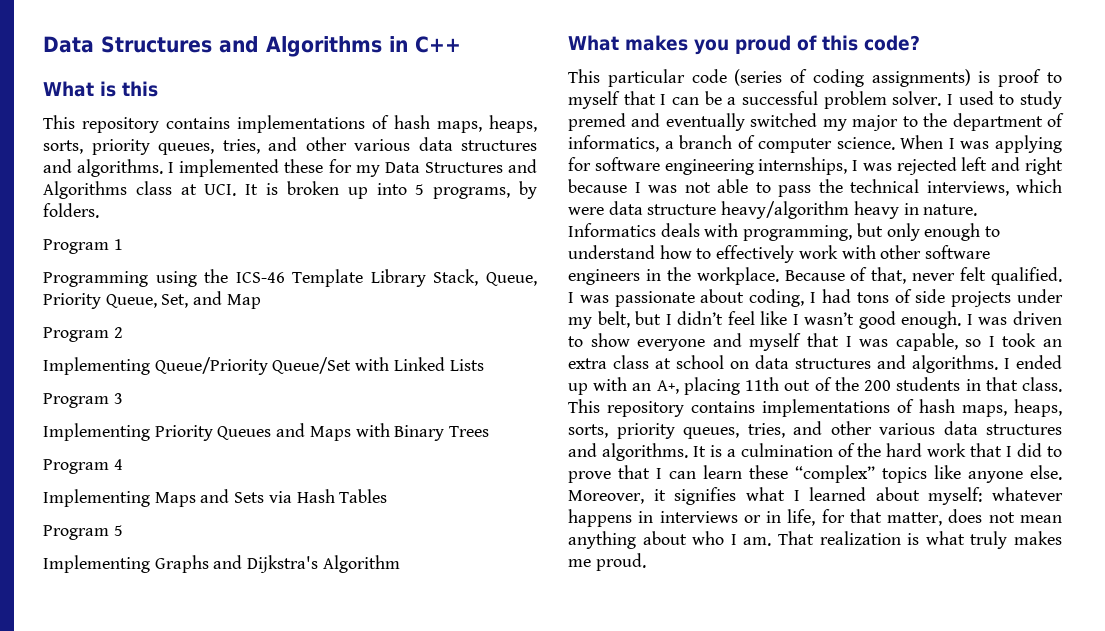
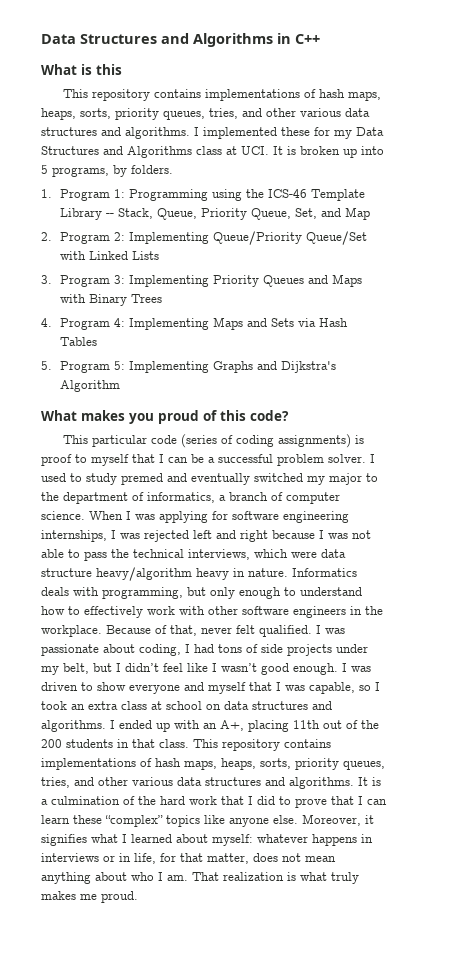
[43,239,123,254] Program 1 // -> [41,189,126,201] 1. Program 1:
(426, 278) none -> [106,213,115,217] --
[43,327,123,342] Program 2 // -> [41,232,126,244] 2. Program 2:
[43,393,123,408] Program 3 // -> [41,275,126,287] 3. Program 3:
[43,459,123,474] Program 4 // -> [41,318,126,330] 4. Program 4:
[43,525,123,540] Program 5 // -> [41,361,126,373] 5. Program 5:

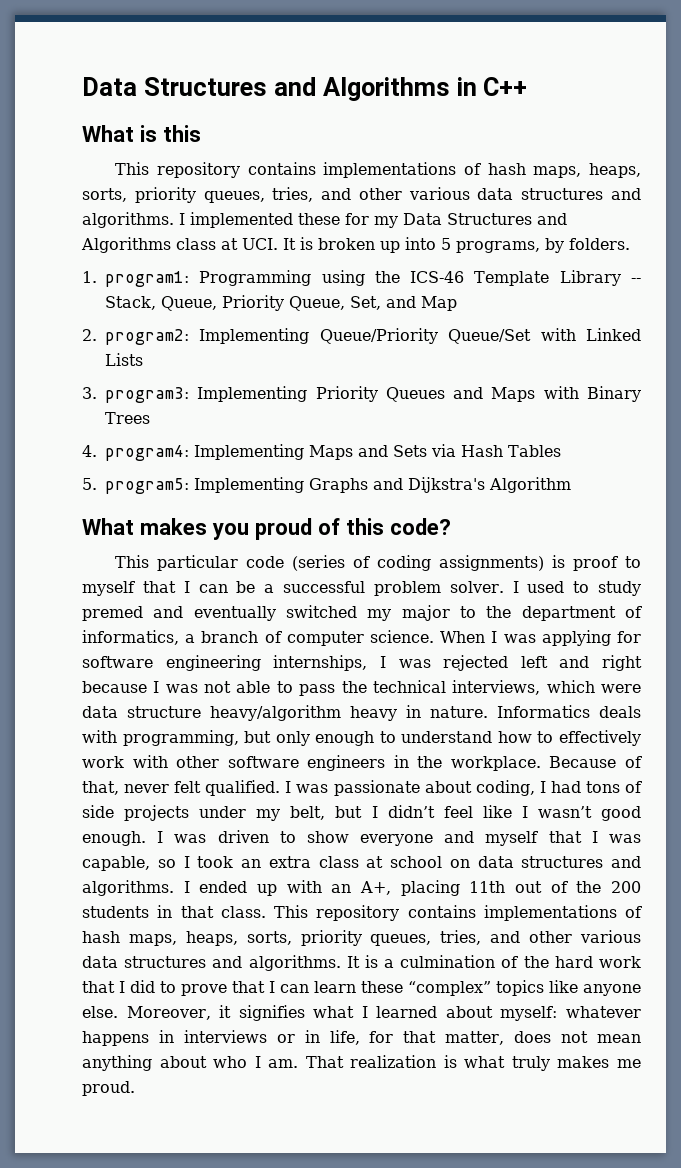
[60,189,126,201] Program 1: -> [105,271,189,287] program1:
[60,232,126,244] Program 2: -> [105,329,189,345] program2:
[60,275,126,287] Program 3: -> [105,387,189,403] program3:
[60,318,126,330] Program 4: -> [105,445,189,461] program4:
[60,361,126,373] Program 5: -> [105,478,189,494] program5:

